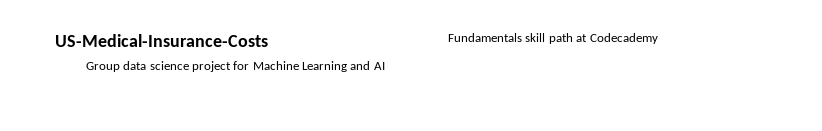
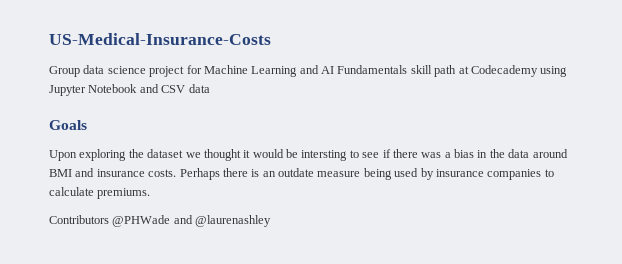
(658, 38) none -> [540,66,568,77] [49,84,210,96] [49,120,87,130] [49,149,568,161] [49,168,554,180] [49,187,151,199] [49,215,272,227] using Jupyter Notebook and CSV data // Goals // Upon exploring the dataset we thought it would be intersting to see if there was a bias in the data around BMI and insurance costs. Perhaps there is an outdate measure being used by insurance companies to calculate premiums. // Contributors @PHWade and @laurenashley

